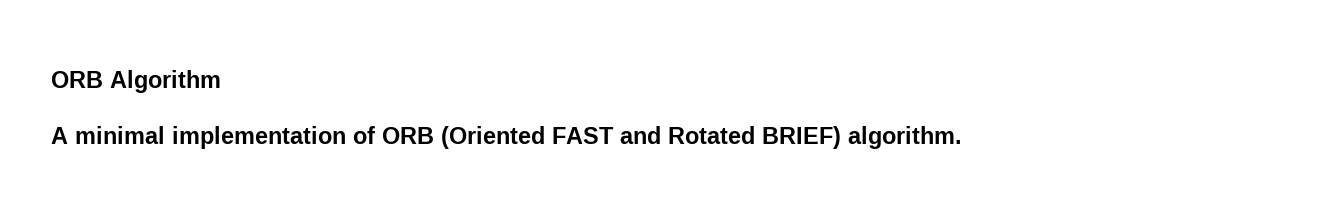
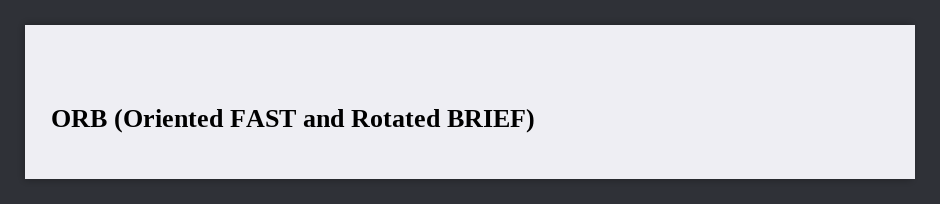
[51,70,221,93] [51,126,434,149] ORB Algorithm // A minimal implementation of ORB -> [51,110,107,127] ORB
[848,126,962,149] algorithm. -> (536, 120) none

